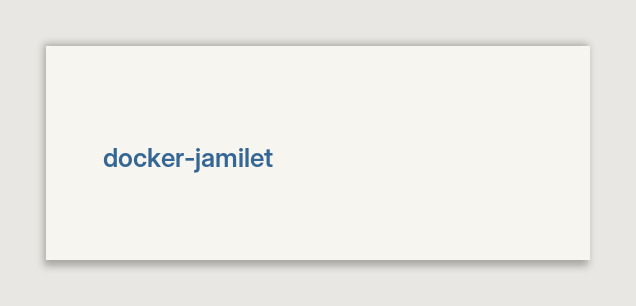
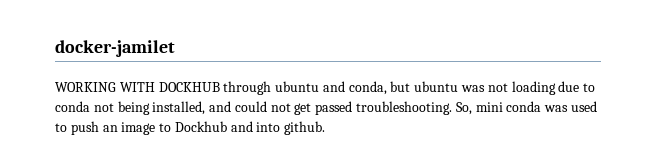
(273, 160) none -> [55,81,596,95] [55,101,597,115] [55,121,326,135] // WORKING WITH DOCKHUB through ubuntu and conda, but ubuntu was not loading due to conda not being installed, and could not get passed troubleshooting. So, mini conda was used to push an image to Dockhub and into github.

